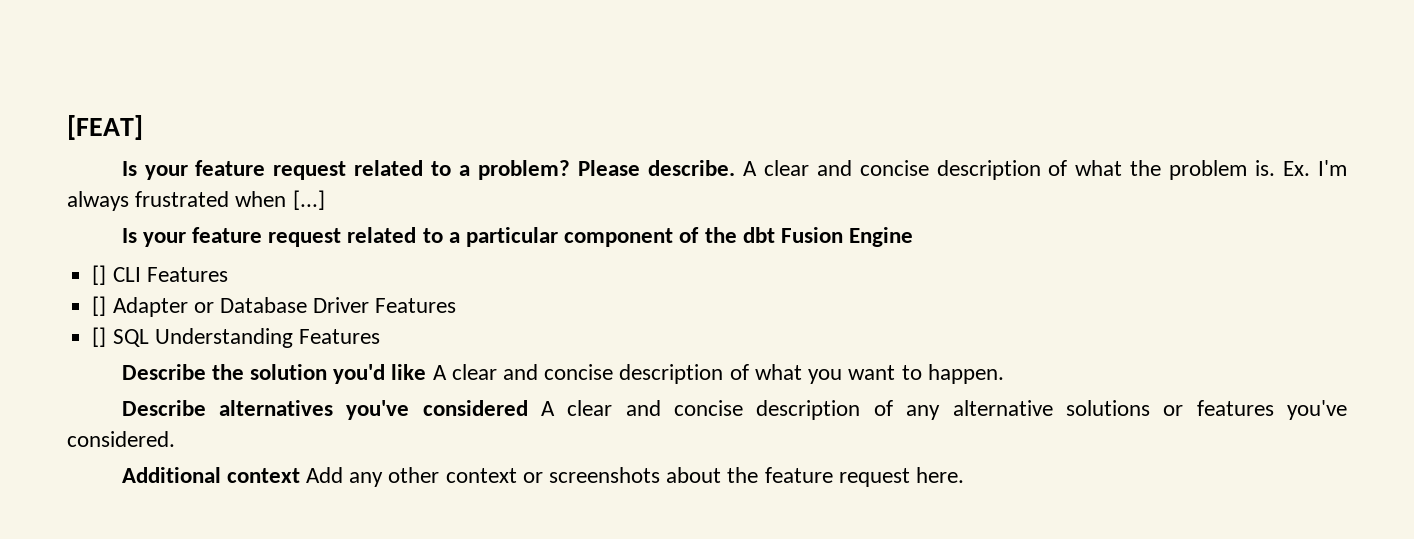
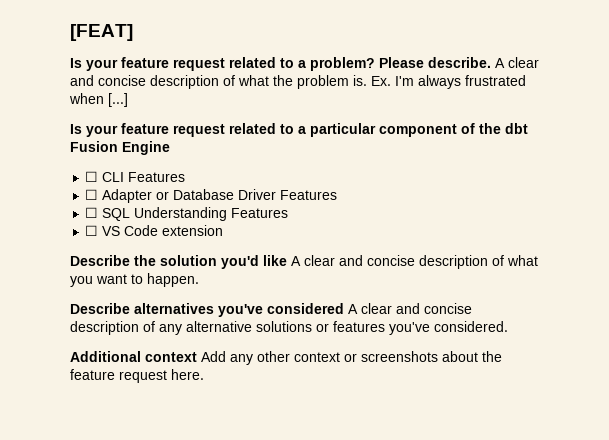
[92,265,107,285] [] -> [85,171,99,182] ☐
[92,296,107,316] [] -> [85,189,99,200] ☐
[92,327,107,347] [] -> [85,207,99,218] ☐
(380, 336) none -> [85,225,224,236] // ☐ VS Code extension

